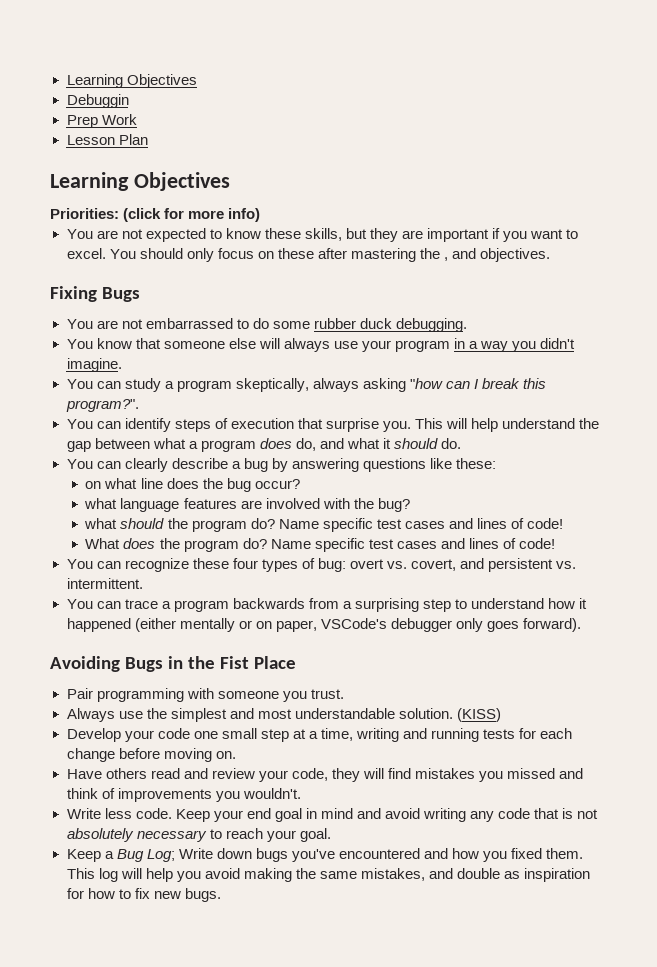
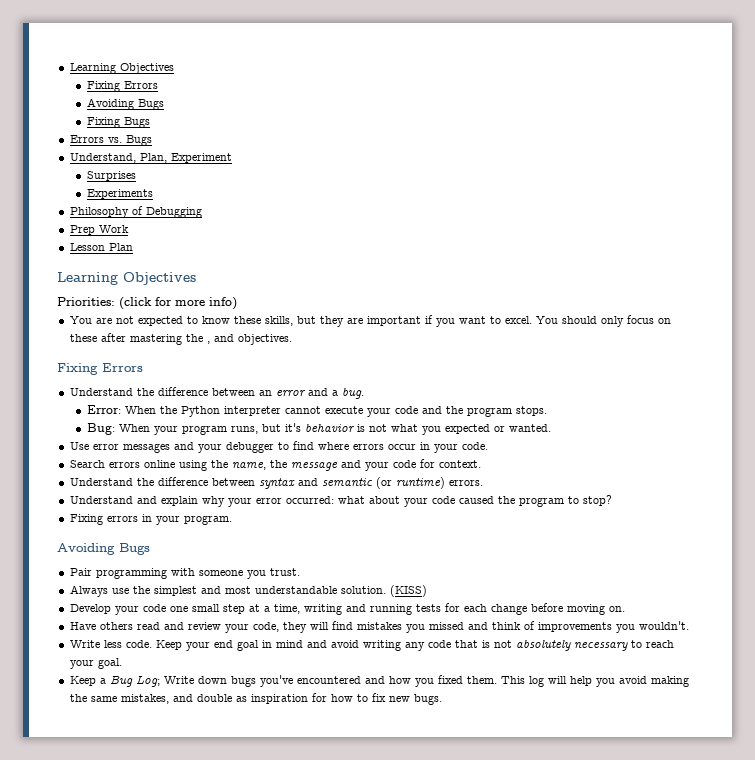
[66,74,197,88] [66,94,129,108] Learning Objectives // Debuggin -> [69,63,174,74] [86,81,158,92] [86,98,164,110] [86,117,150,128] [69,135,152,146] [69,153,232,163] [86,171,136,181] [86,189,153,199] [69,206,202,218] Learning Objectives // Fixing Errors // Avoiding Bugs // Fixing Bugs // Errors vs. Bugs // Understand, Plan, Experiment // Surprises // Experiments // Philosophy of Debugging
[101,287,140,302] [66,318,467,332] [66,338,576,352] [66,358,122,372] [66,378,547,392] [65,399,139,412] [66,418,600,432] [66,438,462,452] [66,458,497,472] [85,478,300,492] [84,498,410,512] [84,518,564,532] [85,538,556,552] [66,558,577,572] [66,578,143,589] [66,598,588,612] [66,618,581,632] [50,656,296,672] Bugs // You are not embarrassed to do some rubber duck debugging. // You know that someone else will always use your program in a way you didn't imagine. // You can study a program skeptically, always asking "how can I break this program?". // You can identify steps of execution that surprise you. This will help understand the gap between what a program does do, and what it should do. // You can clearly describe a bug by answering questions like these: // on what line does the bug occur? // what language features are involved with the bug? // what should the program do? Name specific test cases and lines of code! // What does the program do? Name specific test cases and lines of code! // You can recognize these four types of bug: overt vs. covert, and persistent vs. intermittent. // You can trace a program backwards from a surprising step to understand how it happened (either mentally or on paper, VSCode's debugger only goes forward). // Avoiding Bugs in the Fist Place -> [102,363,143,372] [69,387,364,399] [86,405,547,417] [86,423,551,435] [69,441,488,453] [69,459,481,471] [69,477,483,489] [69,495,612,507] [69,514,232,525] [57,543,150,555] Errors // Understand the difference between an error and a bug. // Error: When the Python interpreter cannot execute your code and the program stops. // Bug: When your program runs, but it's behavior is not what you expected or wanted. // Use error messages and your debugger to find where errors occur in your code. // Search errors online using the name, the message and your code for context. // Understand the difference between syntax and semantic (or runtime) errors. // Understand and explain why your error occurred: what about your code caused the program to stop? // Fixing errors in your program. // Avoiding Bugs

